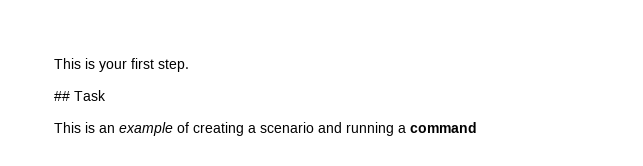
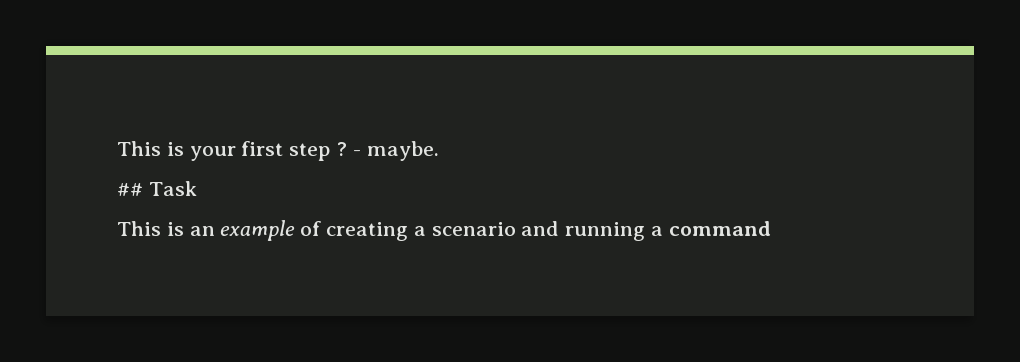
[158,59,189,72] step. -> [289,141,439,161] step ? - maybe.

